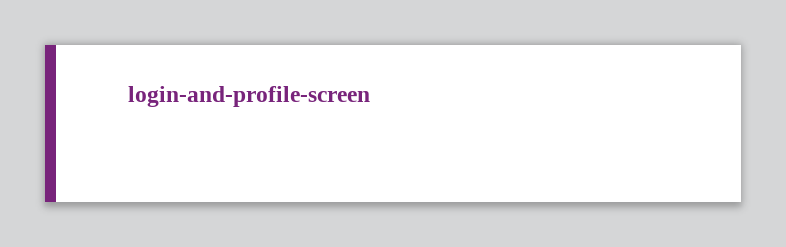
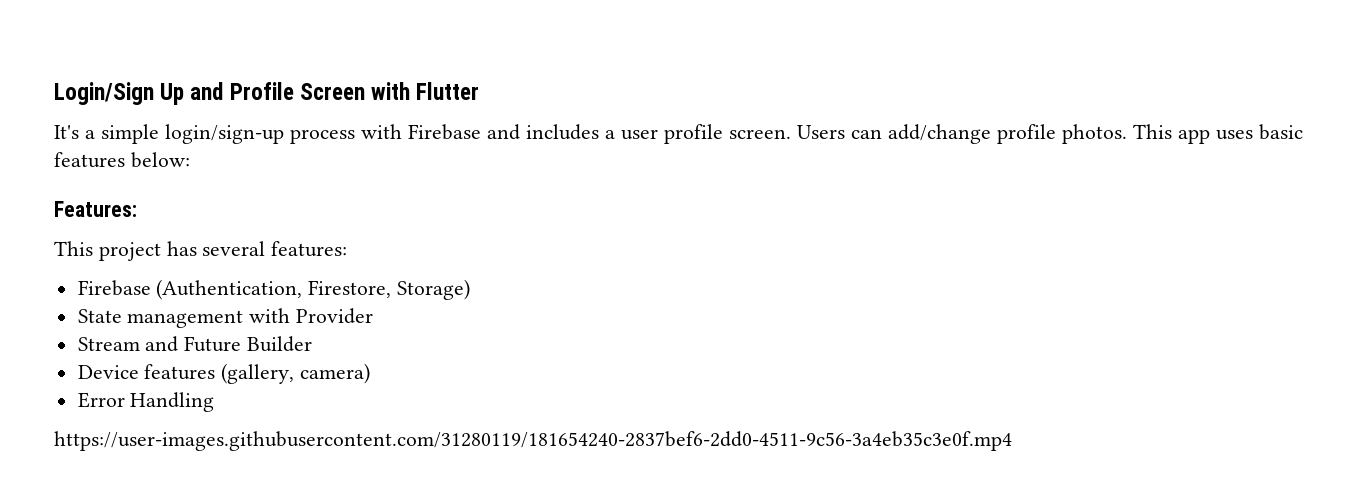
[128,86,370,107] login-and-profile-screen -> [54,82,480,105] [54,124,1303,144] [54,152,190,168] [54,201,137,217] [54,241,348,261] [77,279,471,300] [77,308,374,328] [77,336,313,352] [77,363,371,384] [77,392,215,412] [54,431,1012,451] Login/Sign Up and Profile Screen with Flutter // It's a simple login/sign-up process with Firebase and includes a user profile screen. Users can add/change profile photos. This app uses basic features below: // Features: // This project has several features: // Firebase (Authentication, Firestore, Storage) // State management with Provider // Stream and Future Builder // Device features (gallery, camera) // Error Handling // https://user-images.githubusercontent.com/31280119/181654240-2837bef6-2dd0-4511-9c56-3a4eb35c3e0f.mp4

